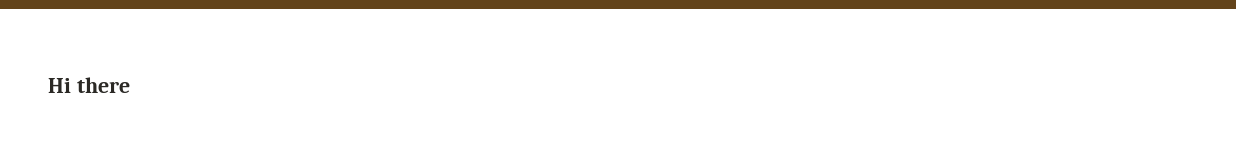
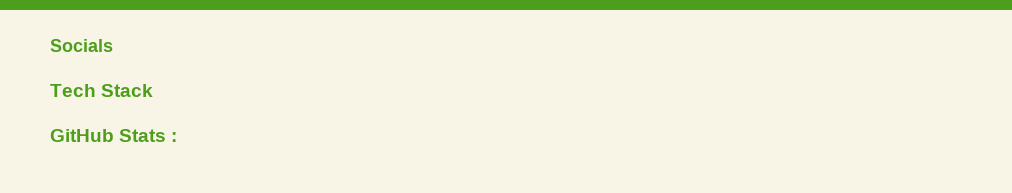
[48,77,130,93] Hi there -> [50,39,113,52] [50,84,154,97] [50,129,178,142] Socials // Tech Stack // GitHub Stats :

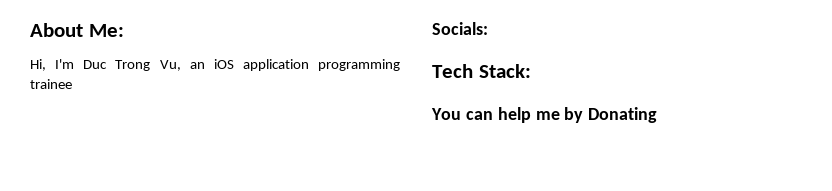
[50,39,113,52] [50,84,154,97] [50,129,178,142] Socials // Tech Stack // GitHub Stats : -> [30,23,124,37] [30,59,400,71] [30,79,72,89] [432,22,488,35] [432,64,531,78] [431,107,658,123] About Me: // Hi, I'm Duc Trong Vu, an iOS application programming trainee // Socials: // Tech Stack: // You can help me by Donating

